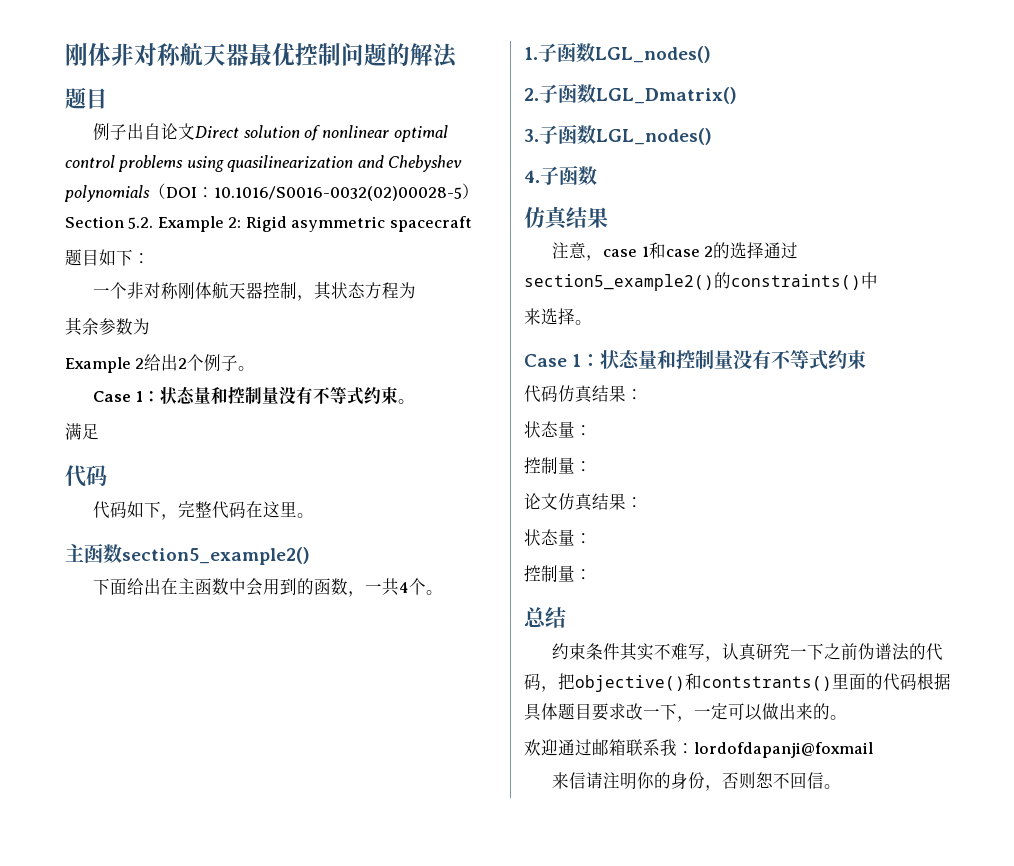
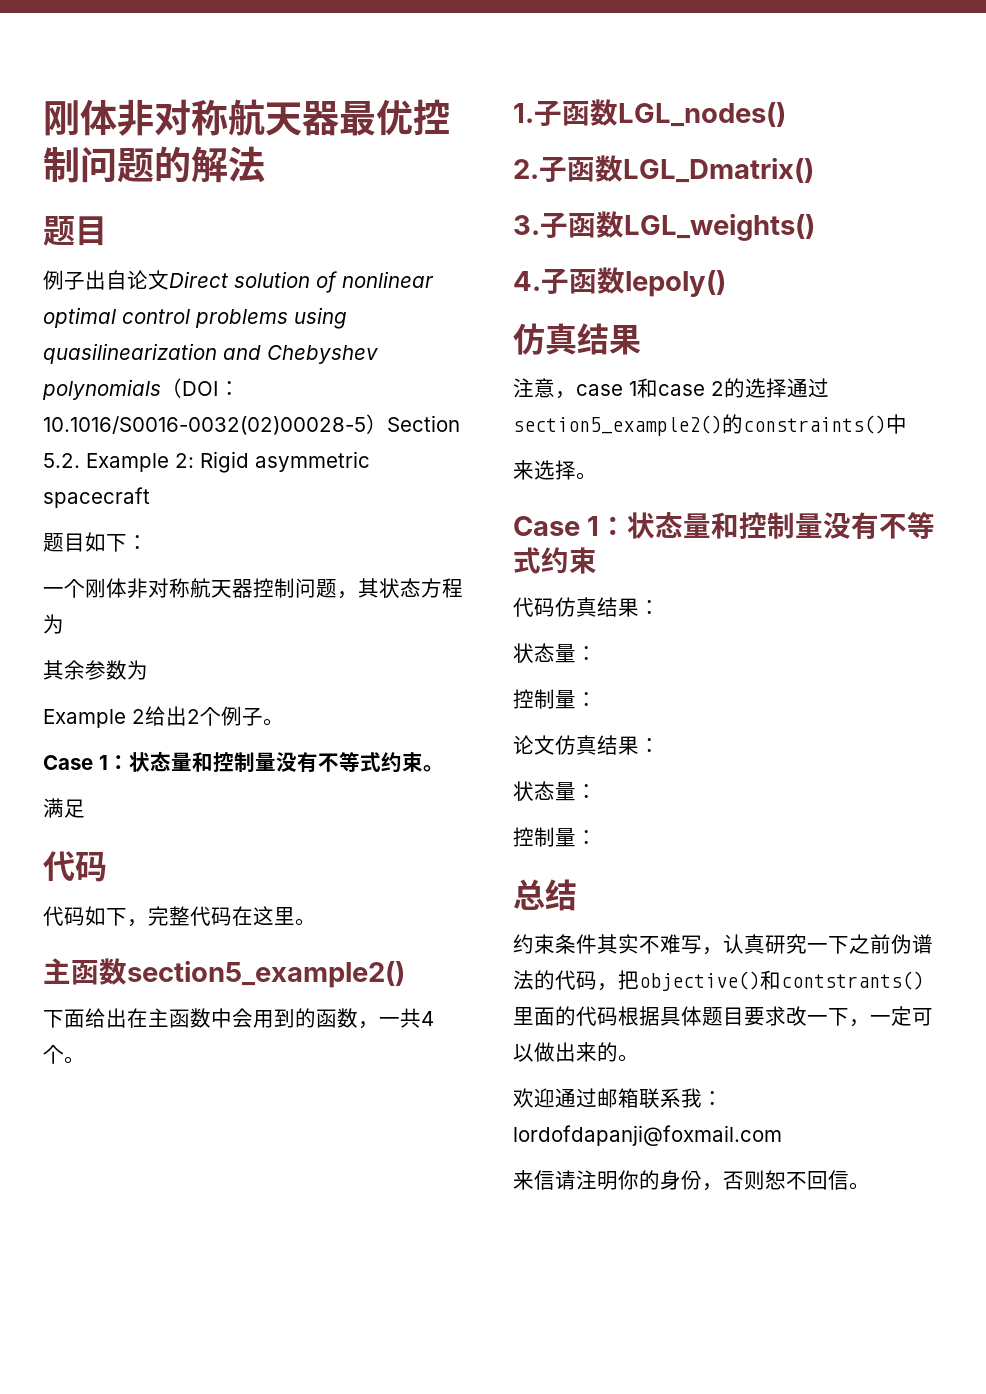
[127,282,213,299] 非对称刚体 -> [85,578,190,598] 刚体非对称
(298, 290) none -> [295,578,337,598] 问题
[596,128,712,145] LGL_nodes() -> [624,213,815,241] LGL_weights()
(597, 175) none -> [625,270,726,297] lepoly()
[694,742,873,758] lordofdapanji@foxmail -> [513,1125,782,1146] lordofdapanji@foxmail.com

